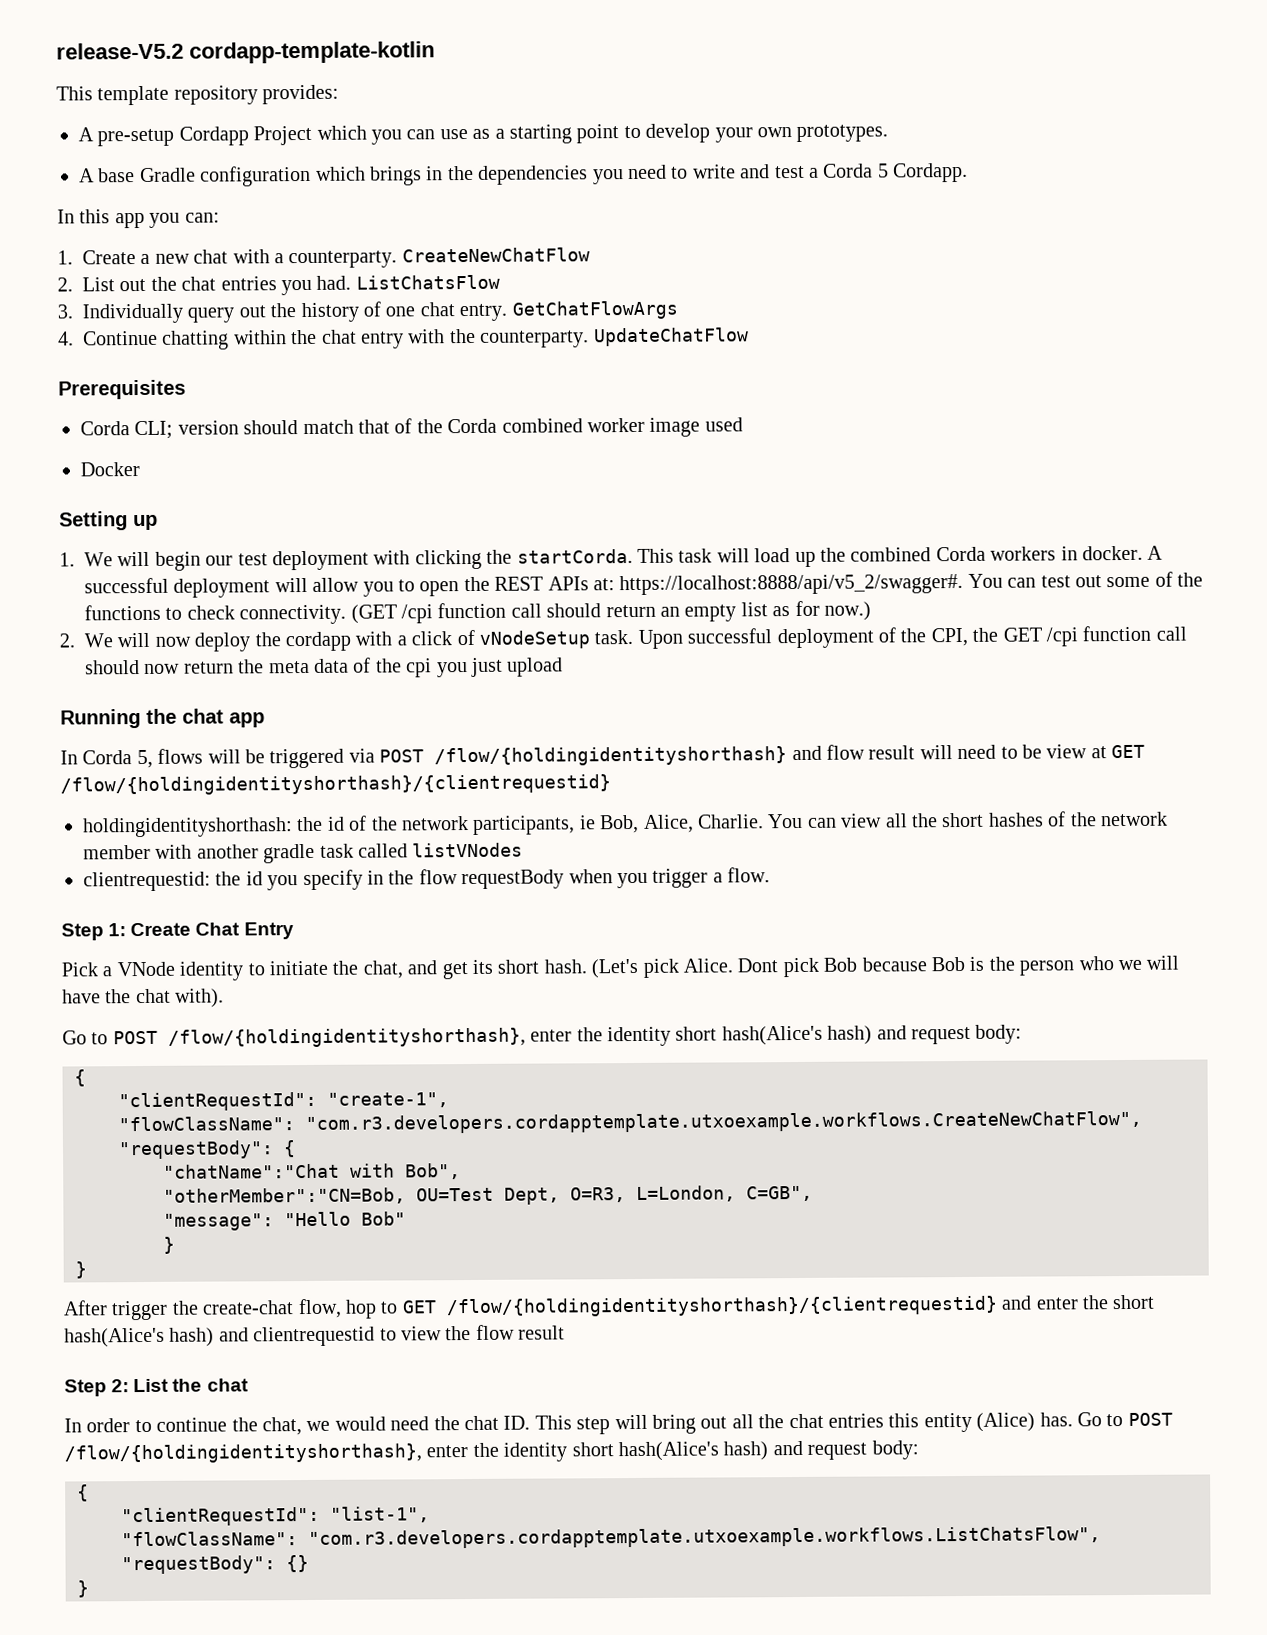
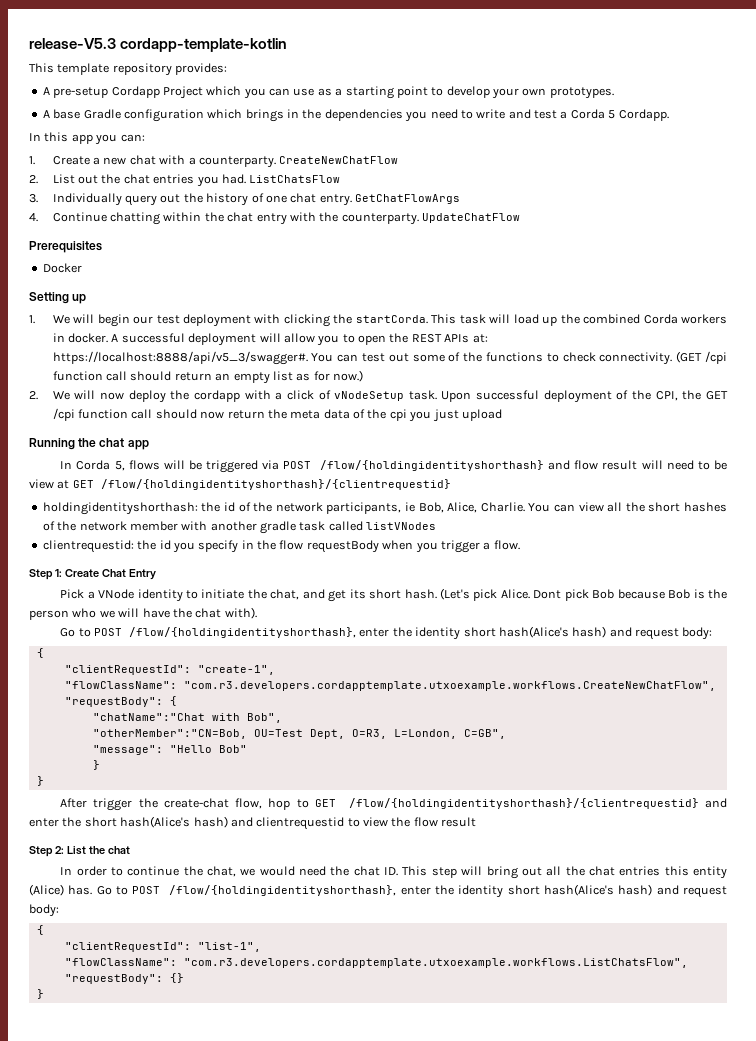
[56,42,184,60] release-V5.2 -> [29,38,116,49] release-V5.3
[80,417,743,440] // Corda CLI; version should match that of the Corda combined worker image used -> (102, 247) none
[619,573,964,596] https://localhost:8888/api/v5_2/swagger#. -> [52,351,308,365] https://localhost:8888/api/v5_3/swagger#.

